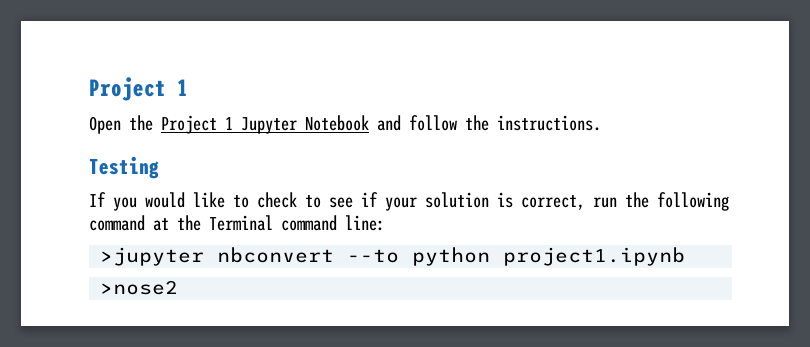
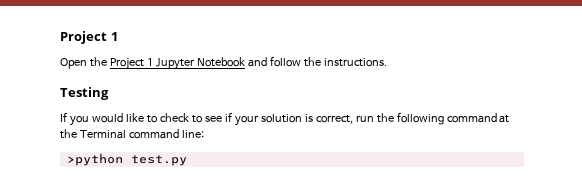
[100,247,686,266] [100,280,179,295] >jupyter nbconvert --to python project1.ipynb // >nose2 -> [66,153,187,166] >python test.py

